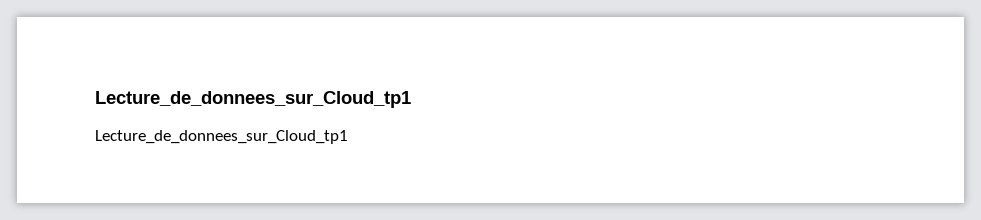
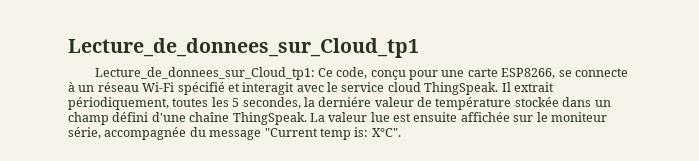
[95,130,348,144] Lecture_de_donnees_sur_Cloud_tp1 -> [94,67,628,80] [68,82,554,95] [68,97,611,110] [68,112,607,125] [68,127,401,140] Lecture_de_donnees_sur_Cloud_tp1: Ce code, conçu pour une carte ESP8266, se connecte à un réseau Wi-Fi spécifié et interagit avec le service cloud ThingSpeak. Il extrait périodiquement, toutes les 5 secondes, la derniére valeur de température stockée dans un champ défini d'une chaîne ThingSpeak. La valeur lue est ensuite affichée sur le moniteur série, accompagnée du message "Current temp is: X°C".

